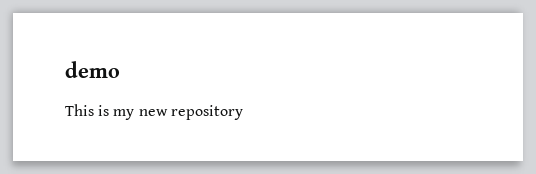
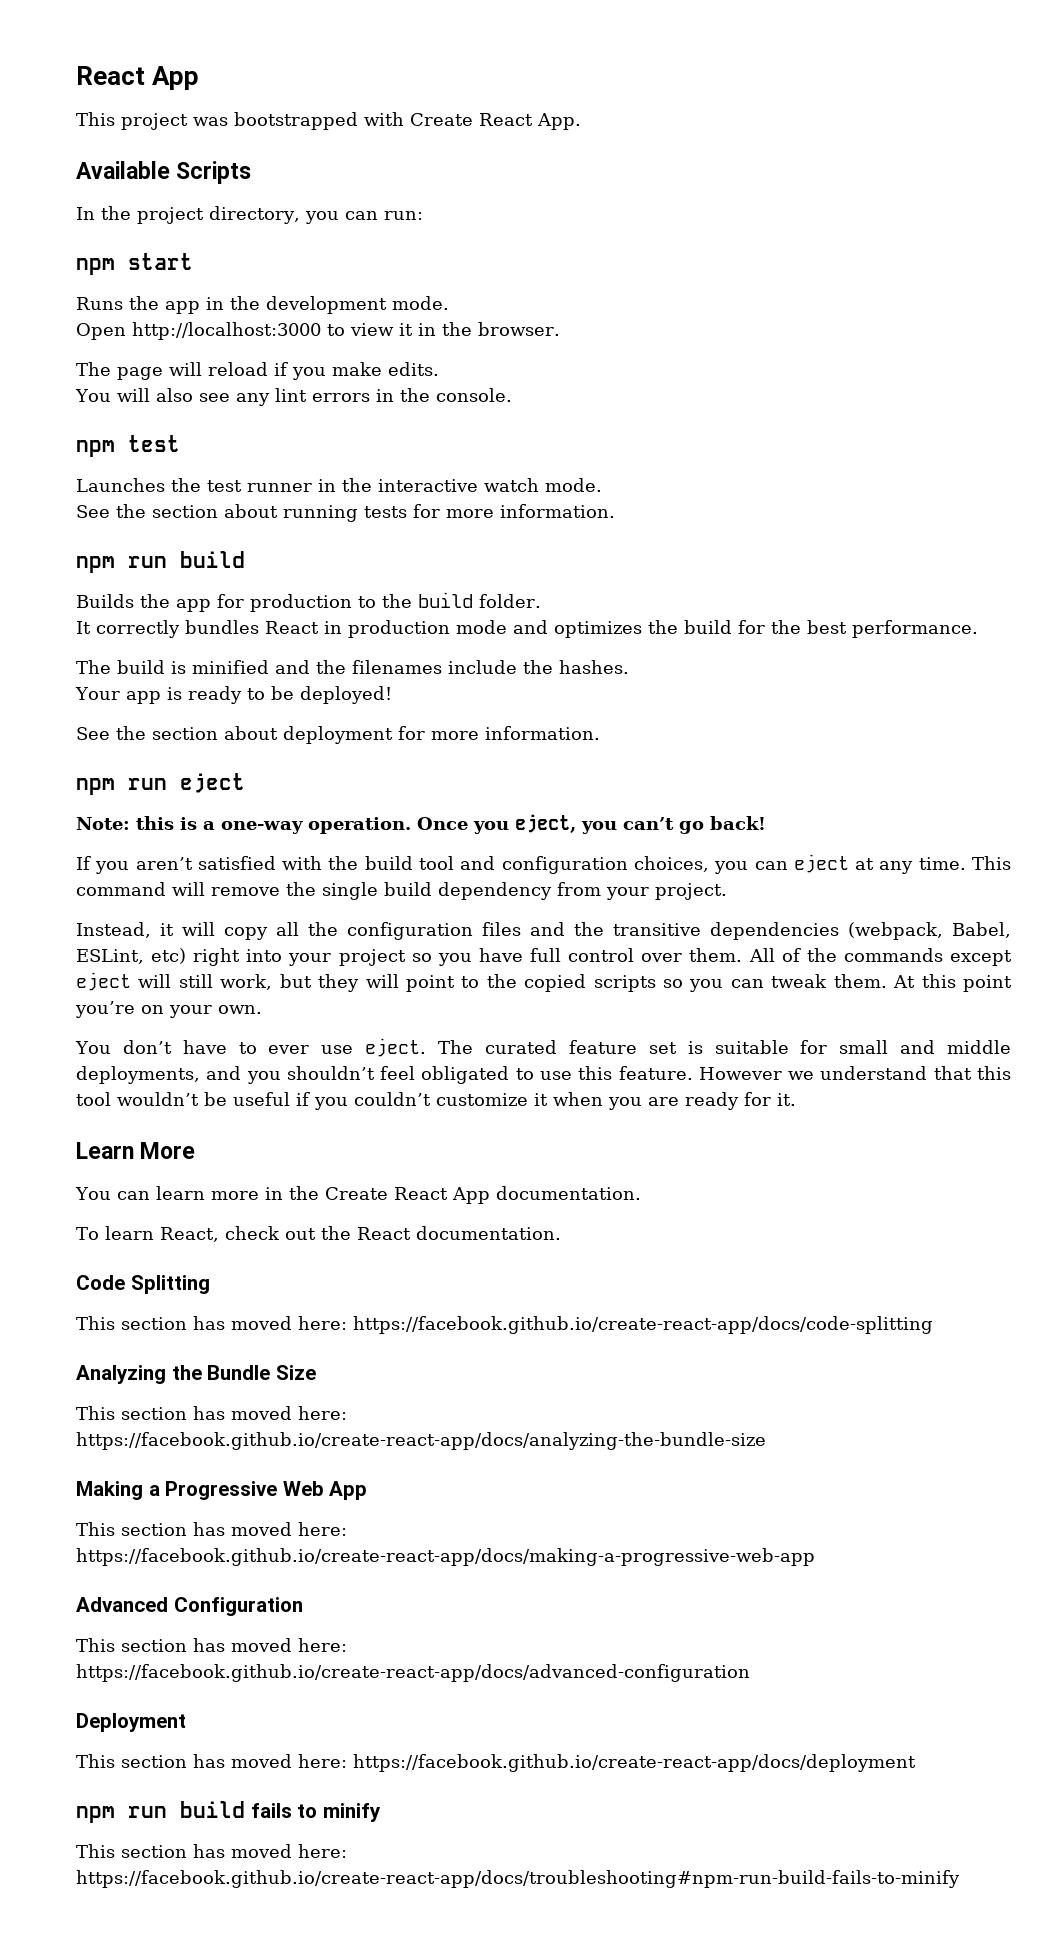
[65,61,120,78] [65,104,243,120] demo // This is my new repository -> [76,66,200,90] [76,112,581,130] [76,161,252,184] [76,206,423,224] [76,253,193,275] [76,296,449,314] [76,322,560,340] [76,362,439,380] [75,388,512,406] [76,435,180,457] [76,478,602,492] [76,504,615,522] [76,551,245,573] [76,592,541,612] [76,620,978,638] [76,660,629,674] [75,686,392,704] [76,726,600,744] [76,773,245,795] [76,814,766,834] [76,854,1011,874] [76,882,727,900] [76,922,1011,940] [76,948,1013,966] [76,972,1013,992] [75,1001,262,1018] [75,1038,1011,1057] [76,1066,1012,1084] [76,1092,796,1110] [76,1142,196,1159] [75,1186,641,1204] [76,1226,561,1242] [76,1275,210,1294] [76,1316,933,1334] [76,1365,316,1384] [76,1406,347,1420] [76,1432,766,1450] [76,1481,368,1500] [76,1522,347,1536] [76,1548,815,1566] [76,1597,303,1616] [76,1638,347,1652] [76,1664,750,1682] [76,1713,186,1732] [76,1754,916,1772] [76,1801,381,1823] [76,1844,347,1858] [76,1870,960,1888] React App // This project was bootstrapped with Create React App. // Available Scripts // In the project directory, you can run: // npm start // Runs the app in the development mode. // Open http://localhost:3000 to view it in the browser. // The page will reload if you make edits. // You will also see any lint errors in the console. // npm test // Launches the test runner in the interactive watch mode. // See the section about running tests for more information. // npm run build // Builds the app for production to the build folder. // It correctly bundles React in production mode and optimizes the build for the best performance. // The build is minified and the filenames include the hashes. // Your app is ready to be deployed! // See the section about deployment for more information. // npm run eject // Note: this is a one-way operation. Once you eject, you can’t go back! // If you aren’t satisfied with the build tool and configuration choices, you can eject at any time. This command will remove the single build dependency from your project. // Instead, it will copy all the configuration files and the transitive dependencies (webpack, Babel, ESLint, etc) right into your project so you have full control over them. All of the commands except eject will still work, but they will point to the copied scripts so you can tweak them. At this point you’re on your own. // You don’t have to ever use eject. The curated feature set is suitable for small and middle deployments, and you shouldn’t feel obligated to use this feature. However we understand that this tool wouldn’t be useful if you couldn’t customize it when you are ready for it. // Learn More // You can learn more in the Create React App documentation. // To learn React, check out the React documentation. // Code Splitting // This section has moved here: https://facebook.github.io/create-react-app/docs/code-splitting // Analyzing the Bundle Size // This section has moved here: https://facebook.github.io/create-react-app/docs/analyzing-the-bundle-size // Making a Progressive Web App // This section has moved here: https://facebook.github.io/create-react-app/docs/making-a-progressive-web-app // Advanced Configuration // This section has moved here: https://facebook.github.io/create-react-app/docs/advanced-configuration // Deployment // This section has moved here: https://facebook.github.io/create-react-app/docs/deployment // npm run build fails to minify // This section has moved here: https://facebook.github.io/create-react-app/docs/troubleshooting#npm-run-build-fails-to-minify

